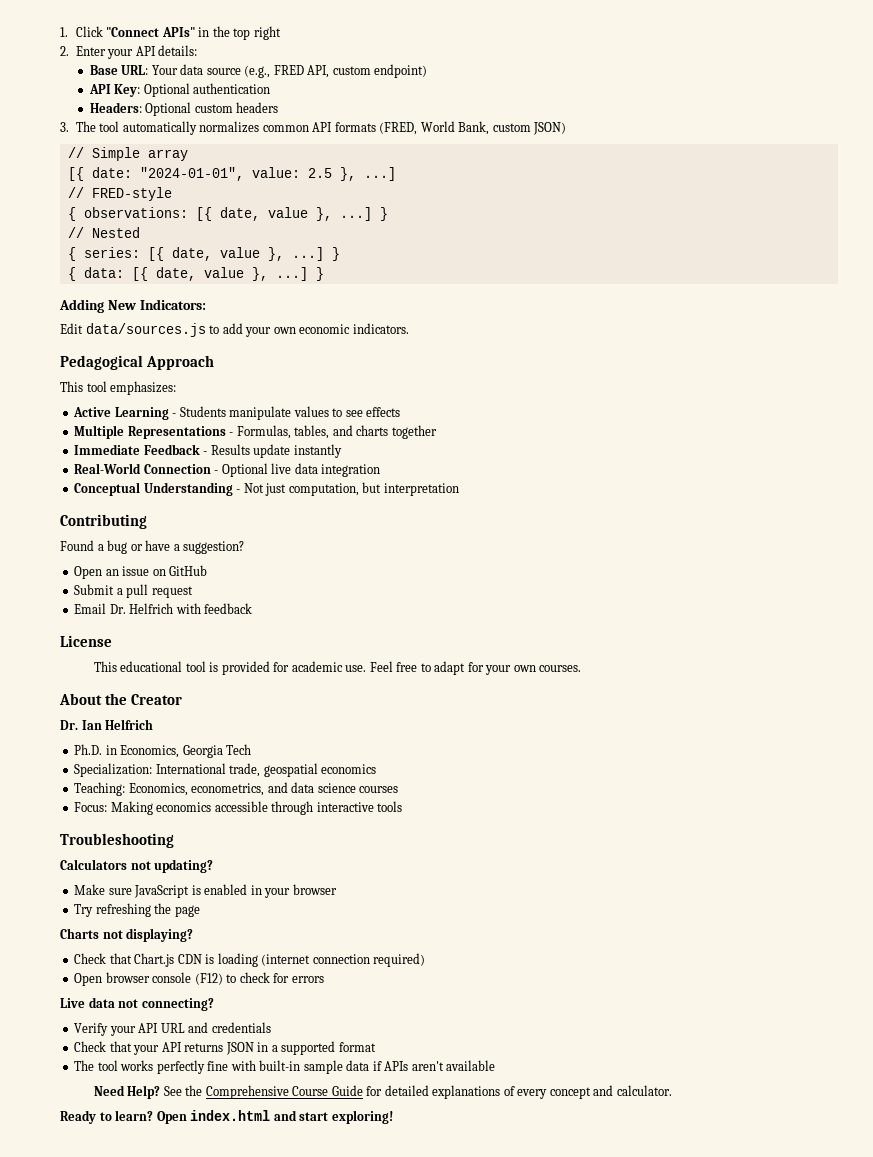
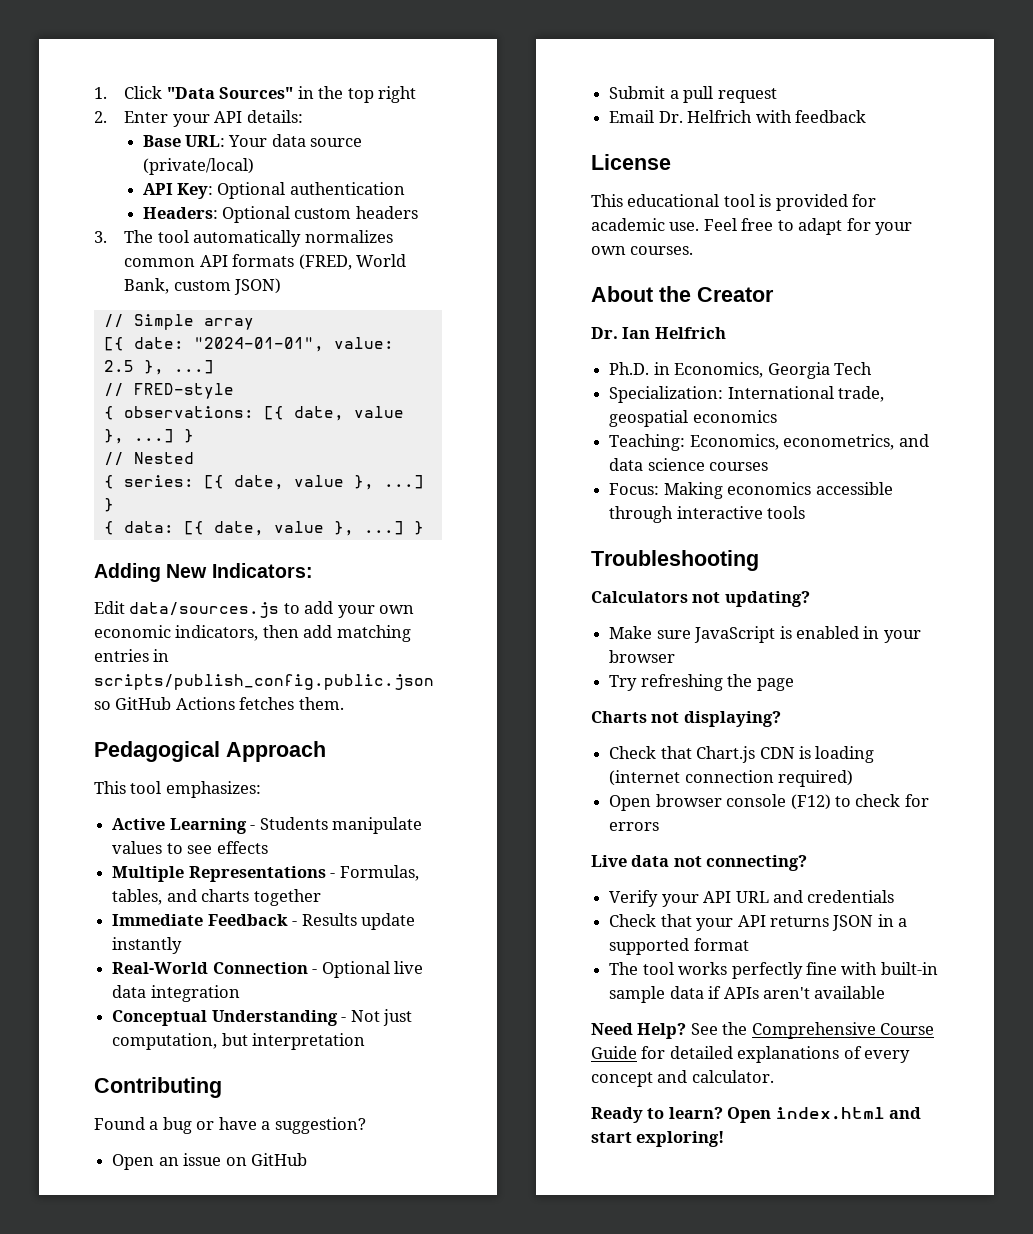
[106,27,195,37] "Connect APIs" -> [166,87,294,99] "Data Sources"
[244,64,428,78] (e.g., FRED API, custom endpoint) -> [142,158,254,175] (private/local)
[352,323,409,334] indicators. -> [175,625,411,642] [94,649,170,662] [94,674,434,690] [94,697,344,710] indicators, then add matching entries in scripts/publish_config.public.json so GitHub Actions fetches them.

